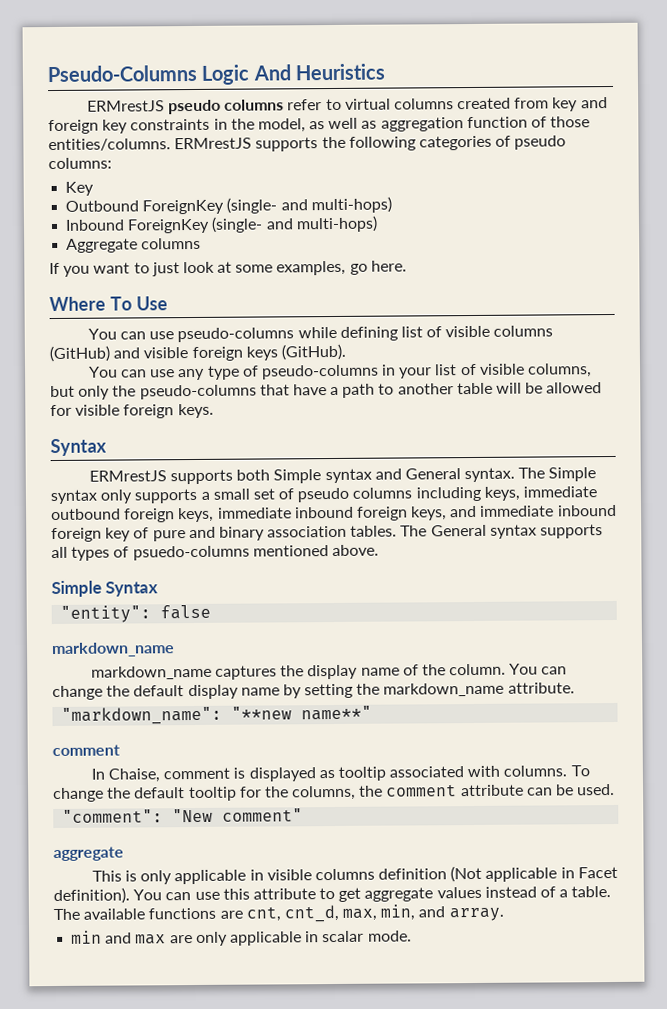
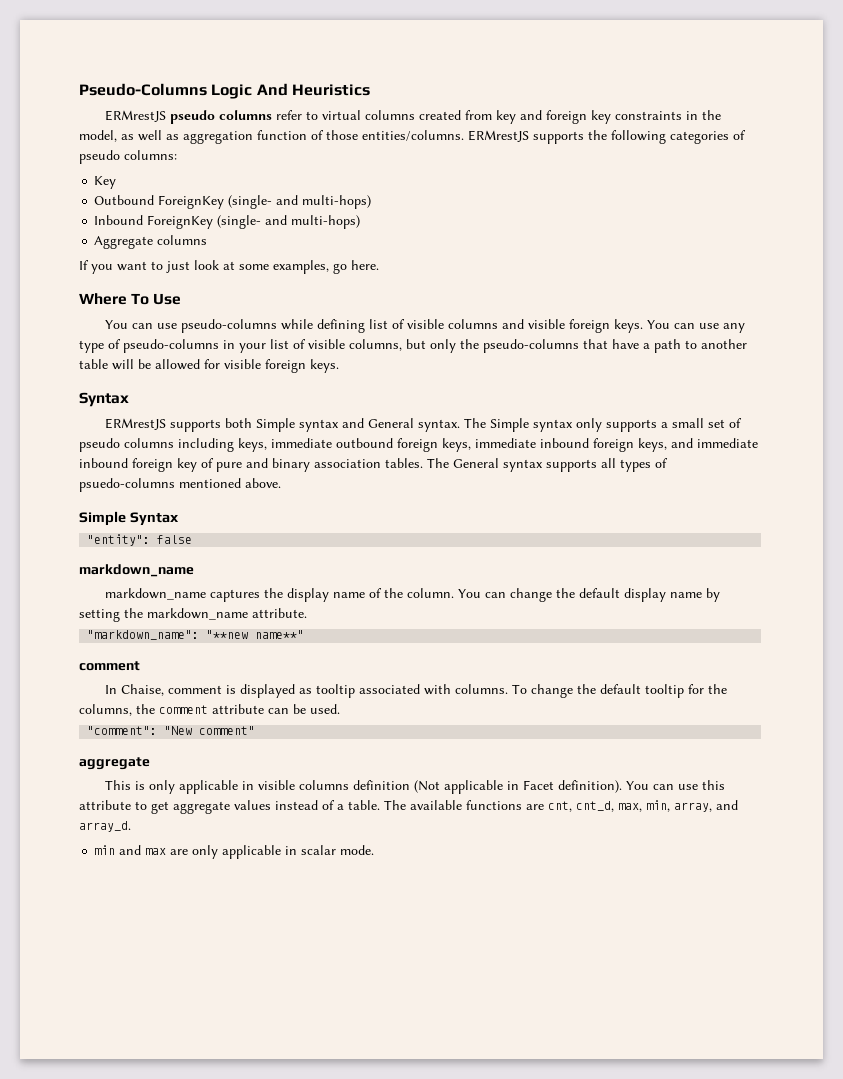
[49,345,110,363] (GitHub) -> (498, 324) none
[245,343,346,361] keys (GitHub). // -> [613,319,643,333] keys.
[418,906,504,922] and array. -> [674,800,738,812] [79,821,131,832] array, and array_d.

